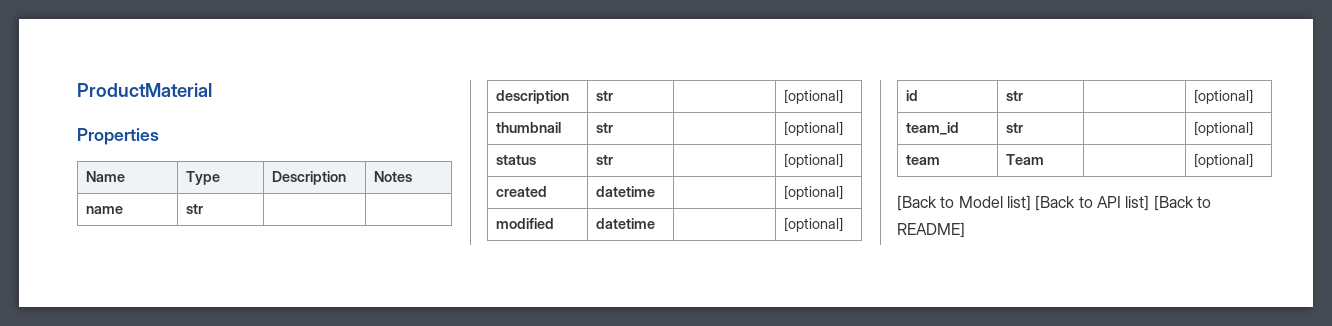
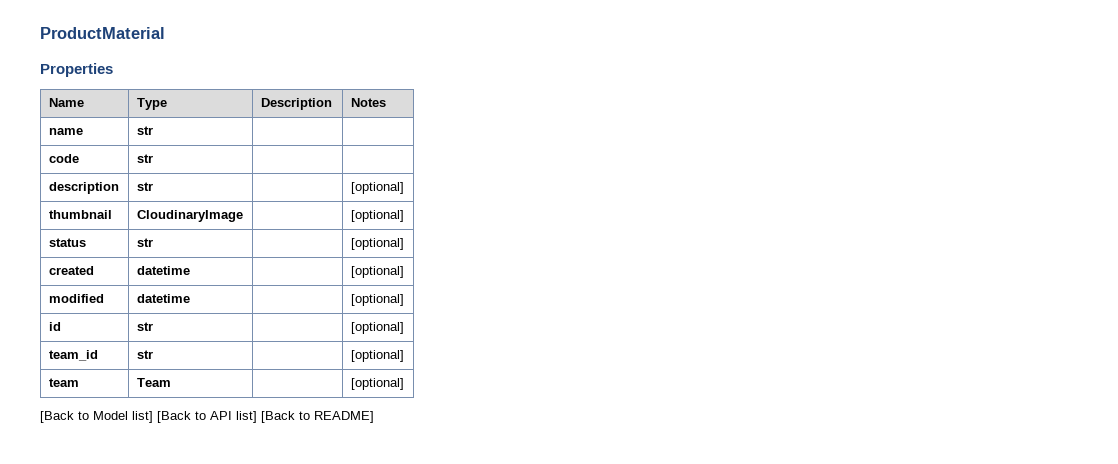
(204, 208) none -> [48,154,79,163] [136,154,153,163] // code | str | |
[596,122,614,133] str -> [136,210,243,222] CloudinaryImage

